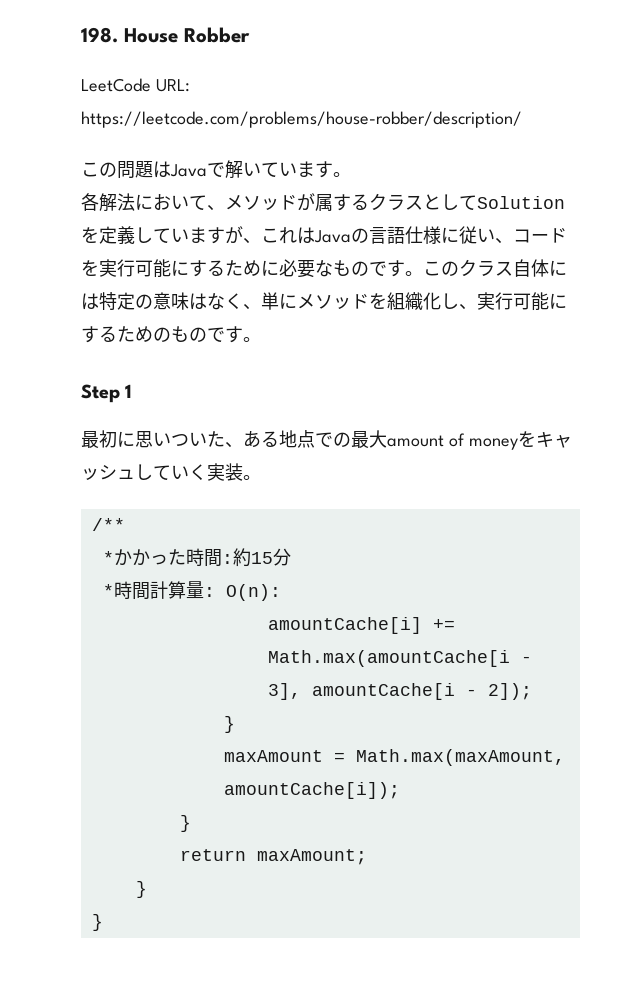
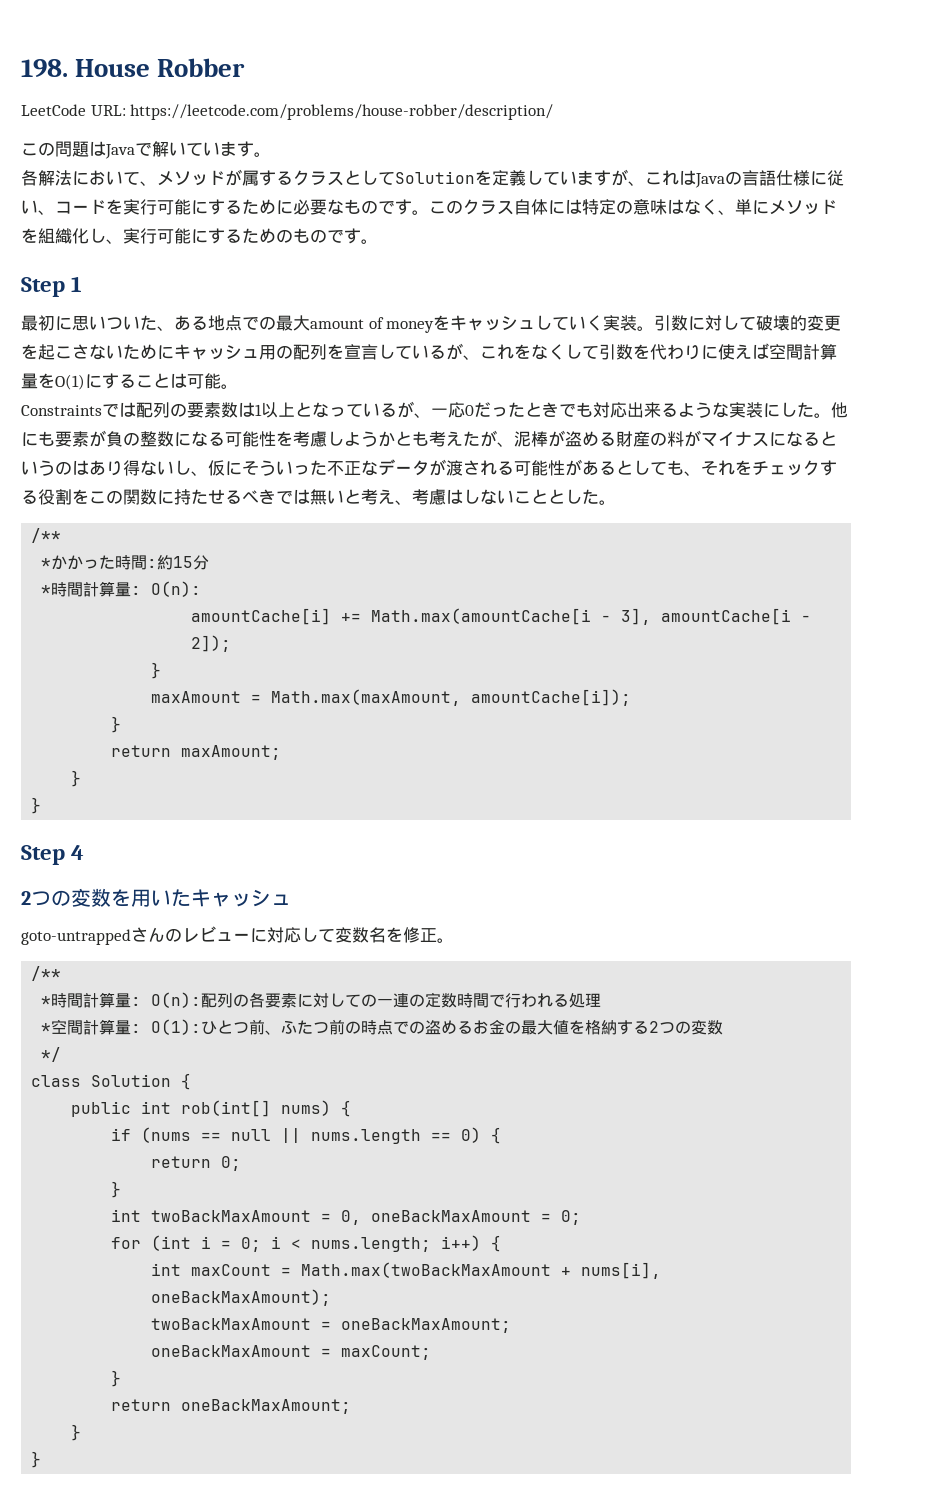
(261, 477) none -> [654,315,842,331] [21,343,837,360] [21,373,238,390] [21,401,848,418] [21,430,837,447] [21,459,837,476] [21,489,616,505] 引数に対して破壊的変更を起こさないためにキャッシュ用の配列を宣言しているが、これをなくして引数を代わりに使えば空間計算量をO(1)にすることは可能。 // Constraintsでは配列の要素数は1以上となっているが、一応0だったときでも対応出来るような実装にした。他にも要素が負の整数になる可能性を考慮しようかとも考えたが、泥棒が盗める財産の料がマイナスになるというのはあり得ないし、仮にそういった不正なデータが渡される可能性があるとしても、それをチェックする役割をこの関数に持たせるべきでは無いと考え、考慮はしないこととした。
(103, 922) none -> [21,845,85,865] [21,888,291,907] [21,926,454,945] [31,966,62,981] [41,992,602,1008] [41,1019,724,1035] [41,1047,62,1062] [31,1073,192,1090] [71,1100,352,1117] [111,1127,502,1144] [151,1156,242,1171] [111,1181,122,1198] [111,1209,582,1225] [111,1235,502,1252] [151,1262,662,1279] [151,1289,332,1306] [151,1318,512,1333] [151,1345,432,1360] [111,1370,122,1387] [111,1399,352,1414] [71,1424,82,1441] [31,1451,42,1468] // Step 4 // 2つの変数を用いたキャッシュ // goto-untrappedさんのレビューに対応して変数名を修正。 // /** // *時間計算量: O(n):配列の各要素に対しての一連の定数時間で行われる処理 // *空間計算量: O(1):ひとつ前、ふたつ前の時点での盗めるお金の最大値を格納する2つの変数 // */ // class Solution { // public int rob(int[] nums) { // if (nums == null || nums.length == 0) { // return 0; // } // int twoBackMaxAmount = 0, oneBackMaxAmount = 0; // for (int i = 0; i < nums.length; i++) { // int maxCount = Math.max(twoBackMaxAmount + nums[i], oneBackMaxAmount); // twoBackMaxAmount = oneBackMaxAmount; // oneBackMaxAmount = maxCount; // } // return oneBackMaxAmount; // } // }

